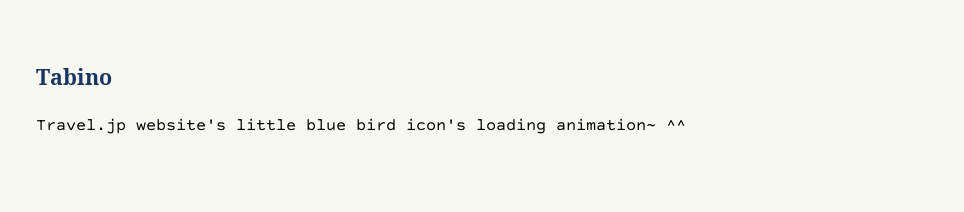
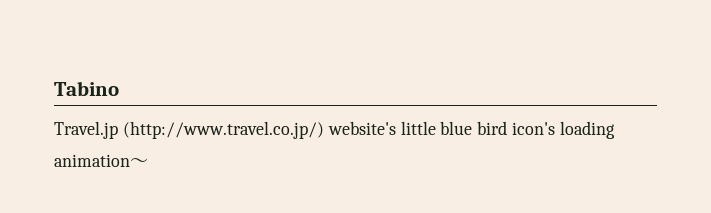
(126, 126) none -> [122,121,324,139] (http://www.travel.co.jp/)
[556,118,686,131] animation~ ^^ -> [54,154,148,167] animation〜

